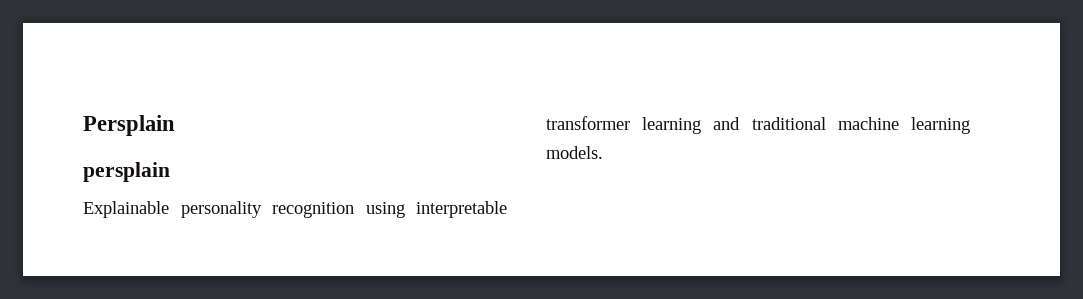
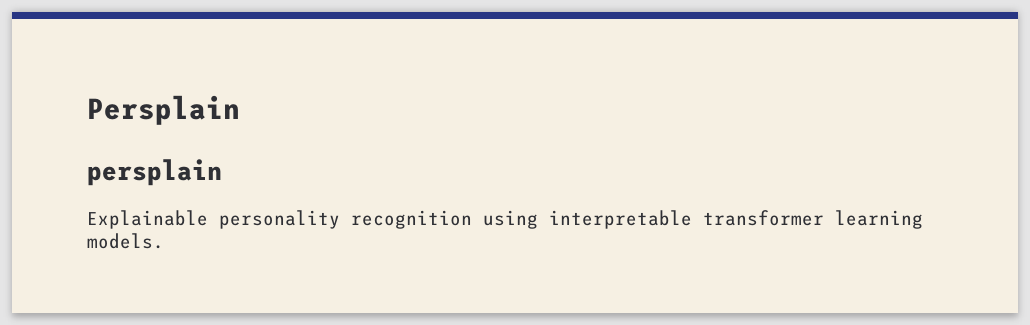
[713,117,970,134] and traditional machine learning -> (923, 219) none

